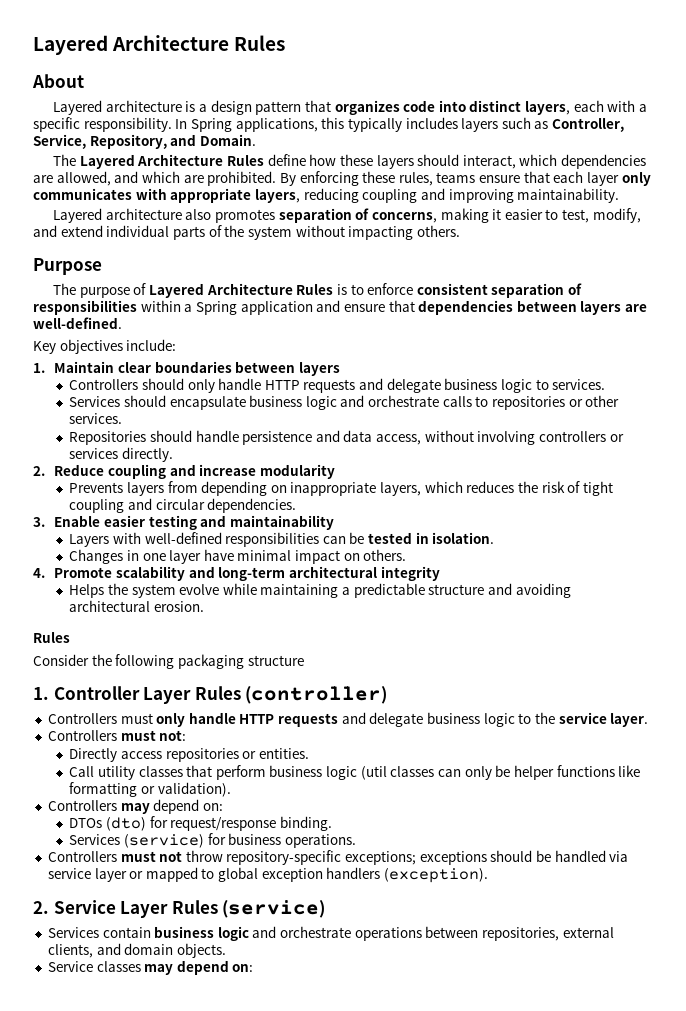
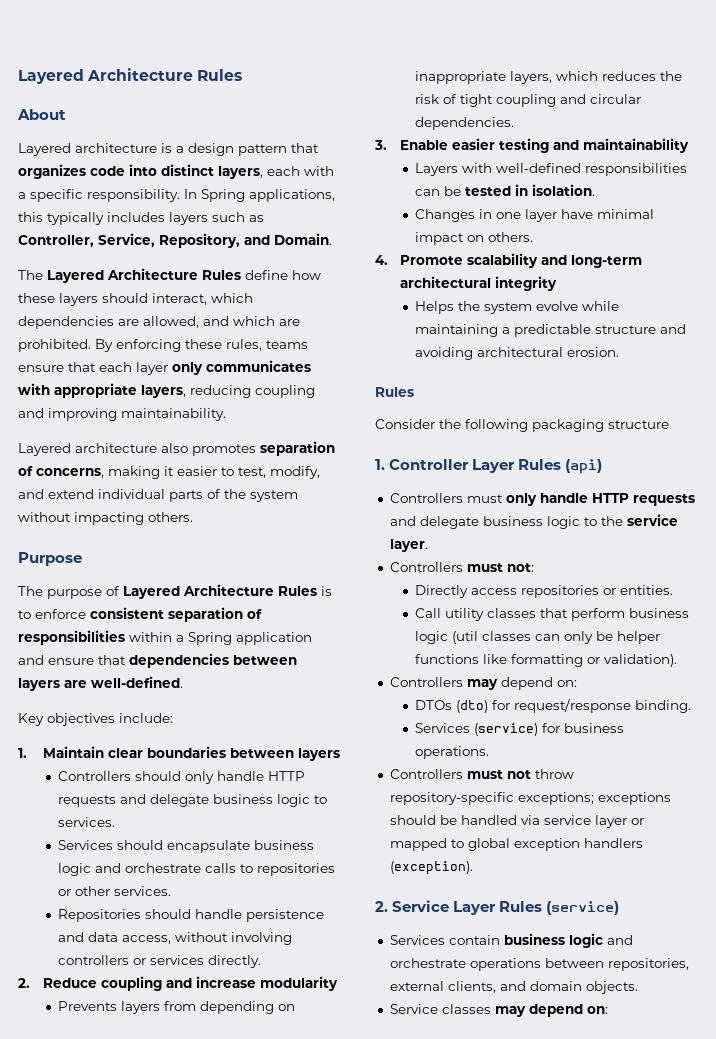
[245,686,388,704] (controller) -> [565,459,603,474] (api)

